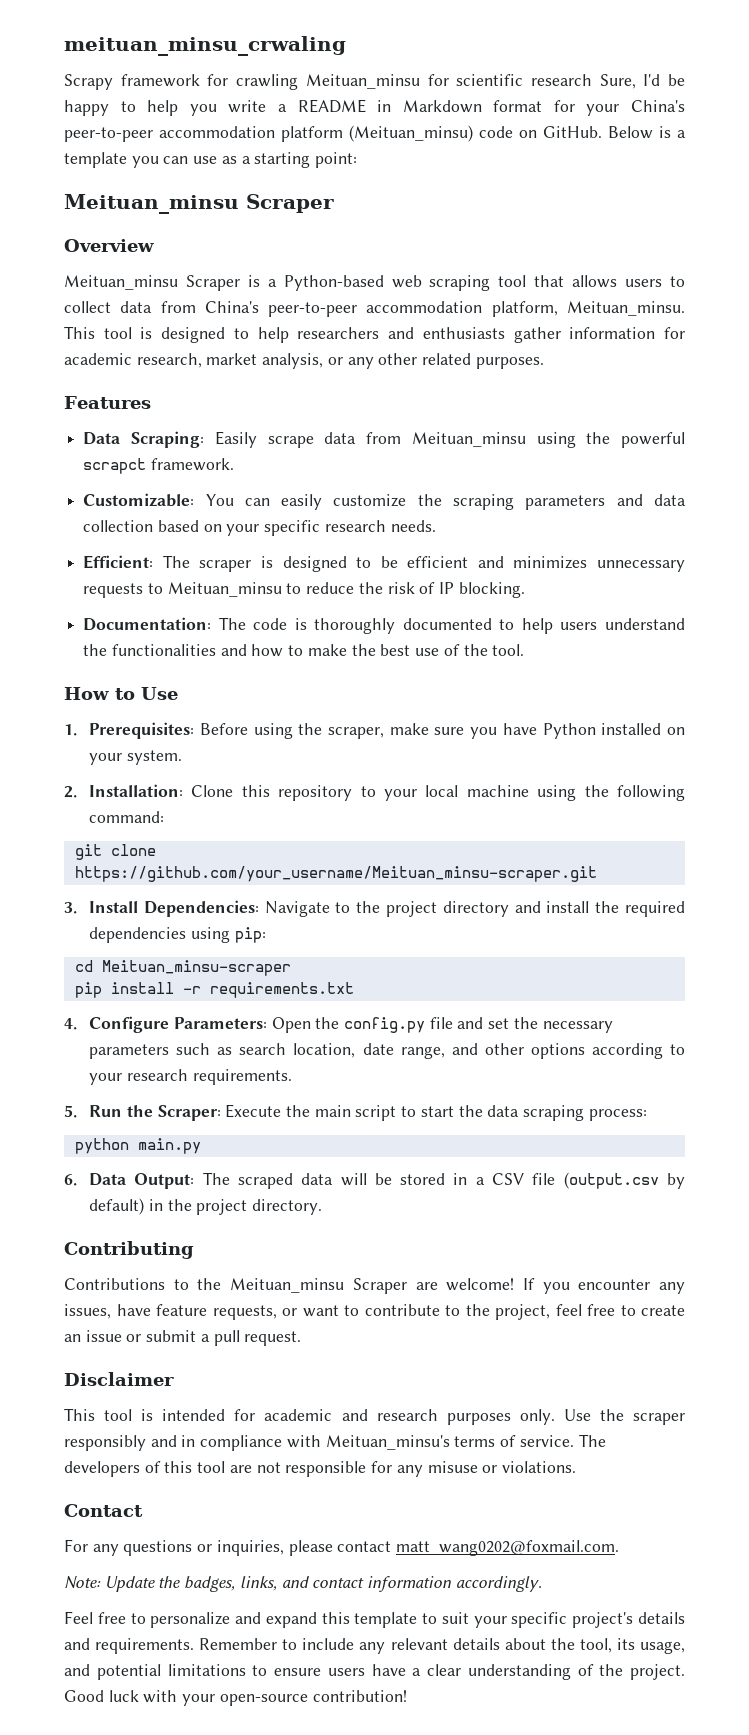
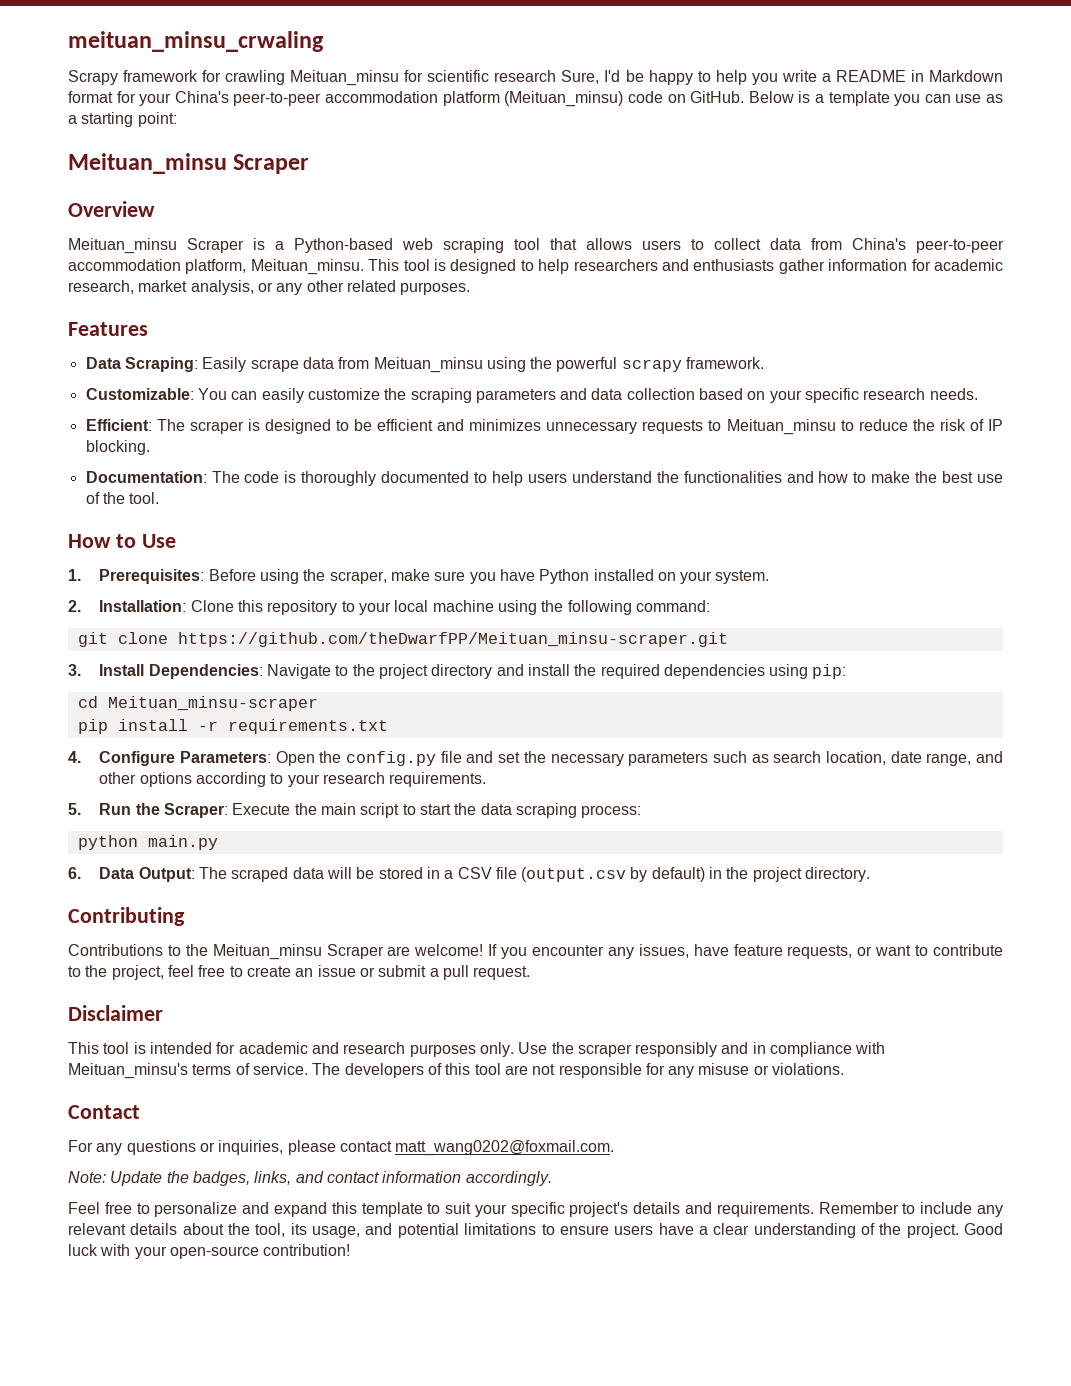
[83,458,147,474] scrapct -> [621,359,682,372] scrapy
[74,866,597,882] https://github.com/your_username/Meituan_minsu-scraper.git -> [177,632,728,647] https://github.com/theDwarfPP/Meituan_minsu-scraper.git

